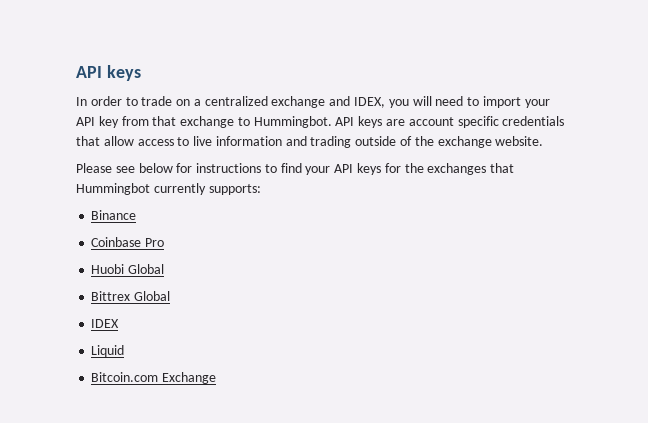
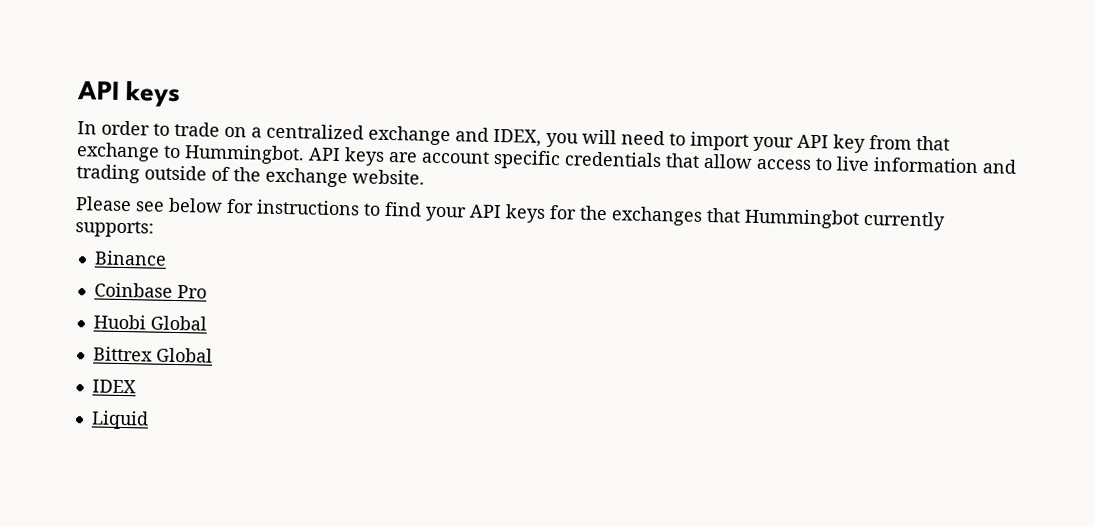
[91,372,217,384] // Bitcoin.com Exchange -> (149, 420) none

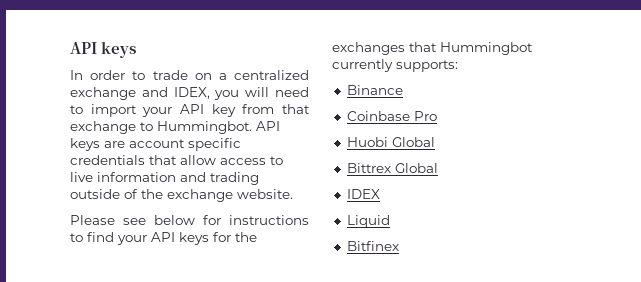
(149, 420) none -> [346,241,399,251] // Bitfinex

